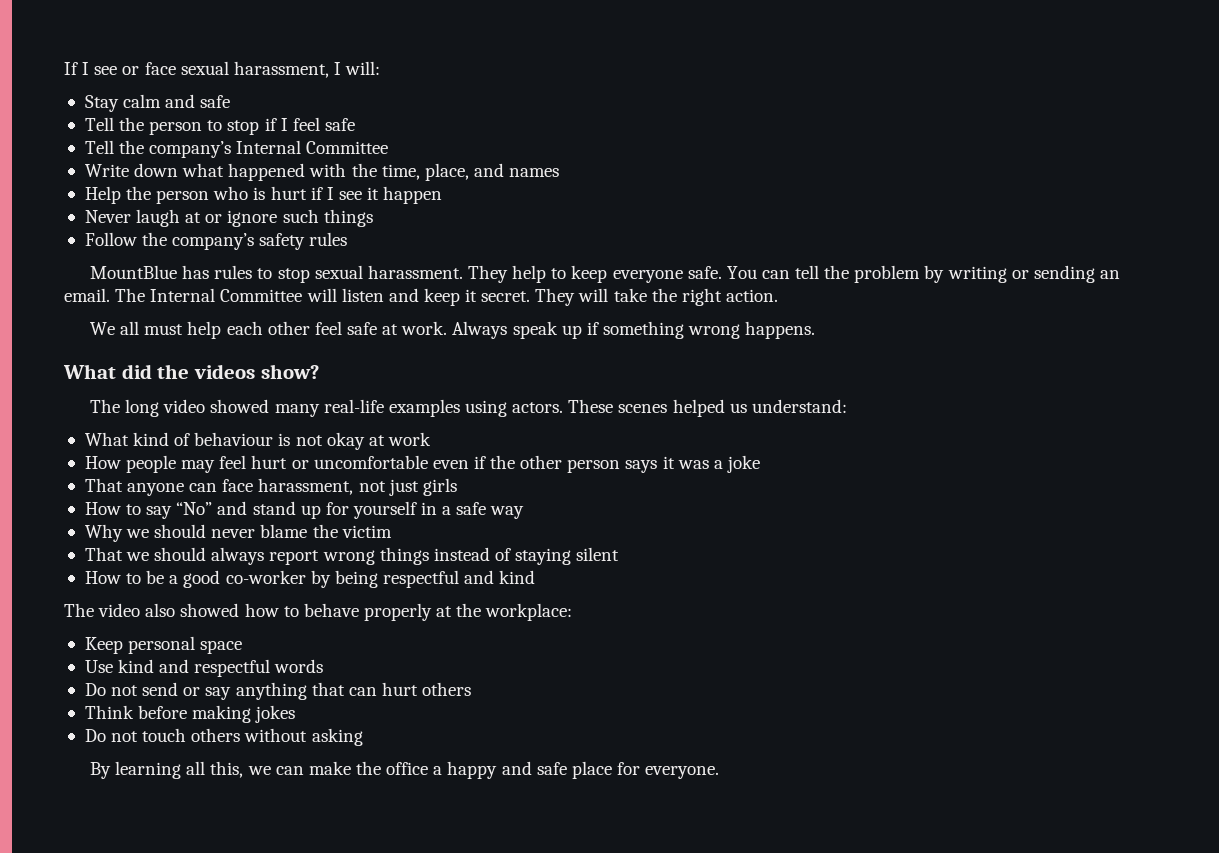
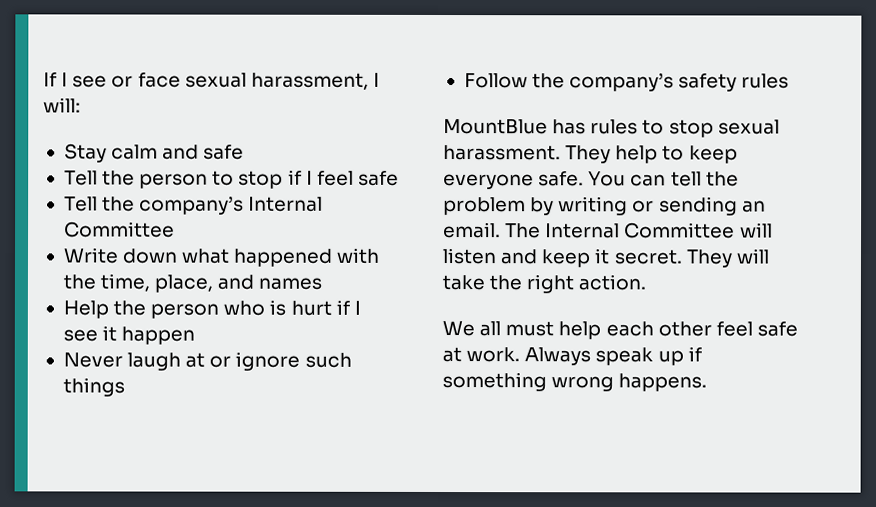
[63,364,319,379] [90,399,847,417] [84,432,431,450] [84,455,760,473] [84,478,457,496] [84,501,525,519] [84,524,392,542] [84,547,620,565] [84,570,536,588] [64,603,573,621] [84,636,243,654] [84,659,324,677] [84,682,472,700] [84,705,296,723] [84,728,363,746] [90,761,720,779] // What did the videos show? // The long video showed many real-life examples using actors. These scenes helped us understand: // What kind of behaviour is not okay at work // How people may feel hurt or uncomfortable even if the other person says it was a joke // That anyone can face harassment, not just girls // How to say “No” and stand up for yourself in a safe way // Why we should never blame the victim // That we should always report wrong things instead of staying silent // How to be a good co-worker by being respectful and kind // The video also showed how to behave properly at the workplace: // Keep personal space // Use kind and respectful words // Do not send or say anything that can hurt others // Think before making jokes // Do not touch others without asking // By learning all this, we can make the office a happy and safe place for everyone. -> (708, 382) none

